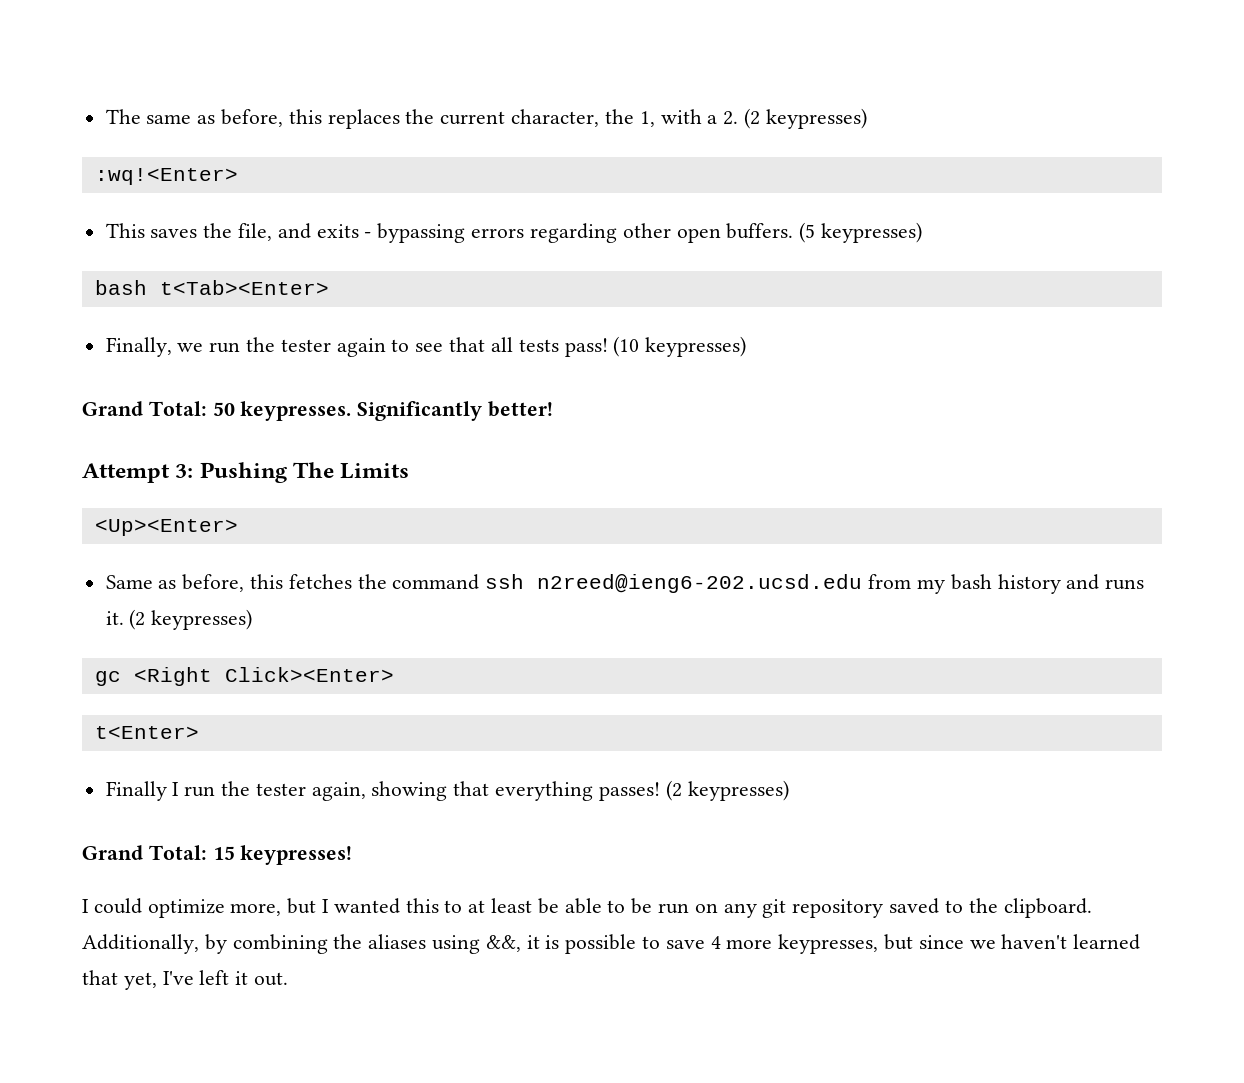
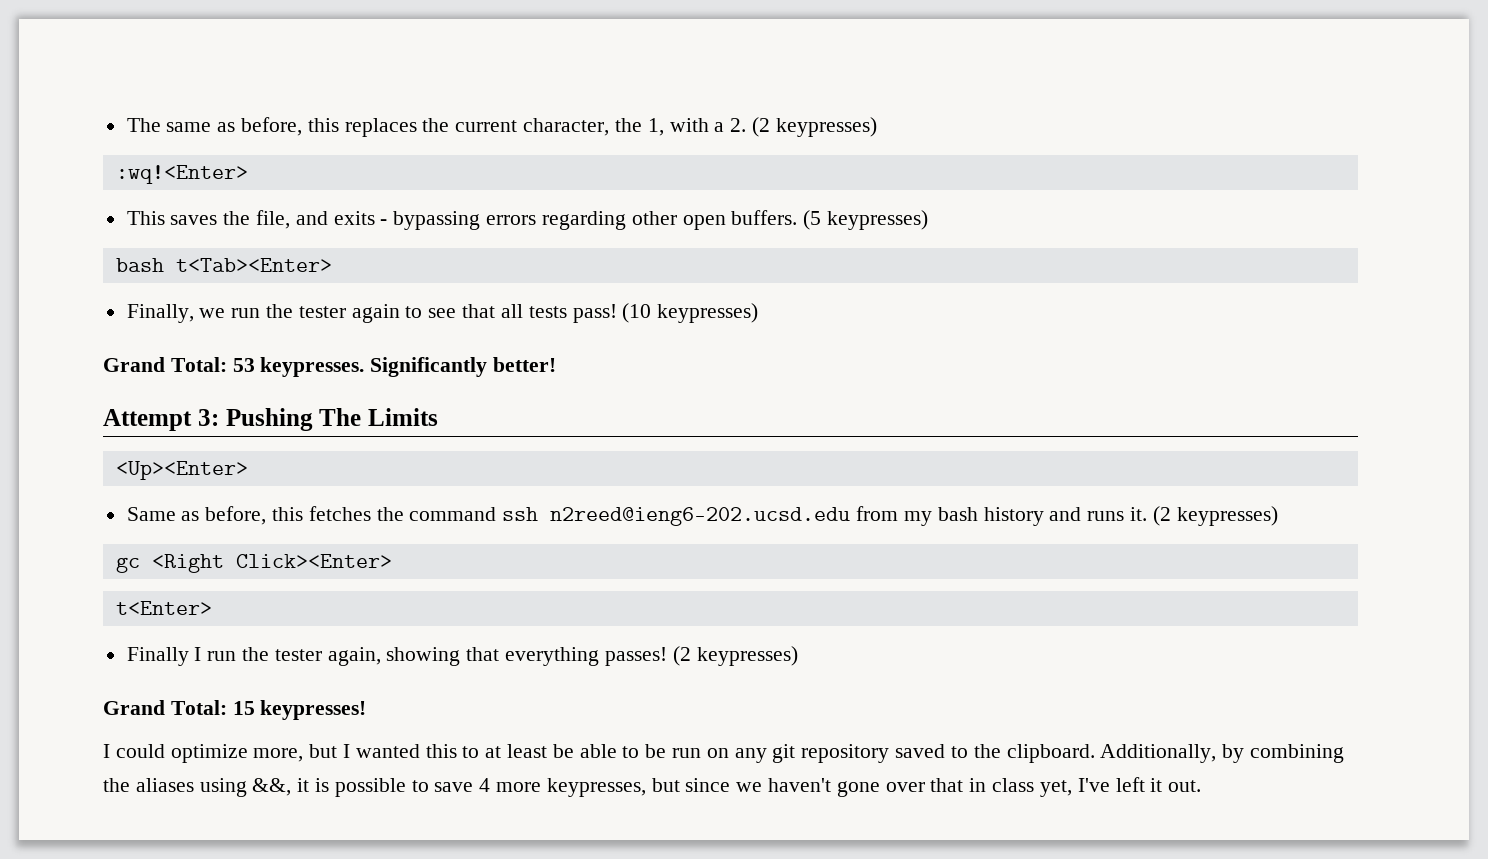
[212,402,235,416] 50 -> [232,358,255,372] 53
[1073,934,1141,950] [82,970,118,985] learned that -> [836,778,1035,797] gone over that in class

